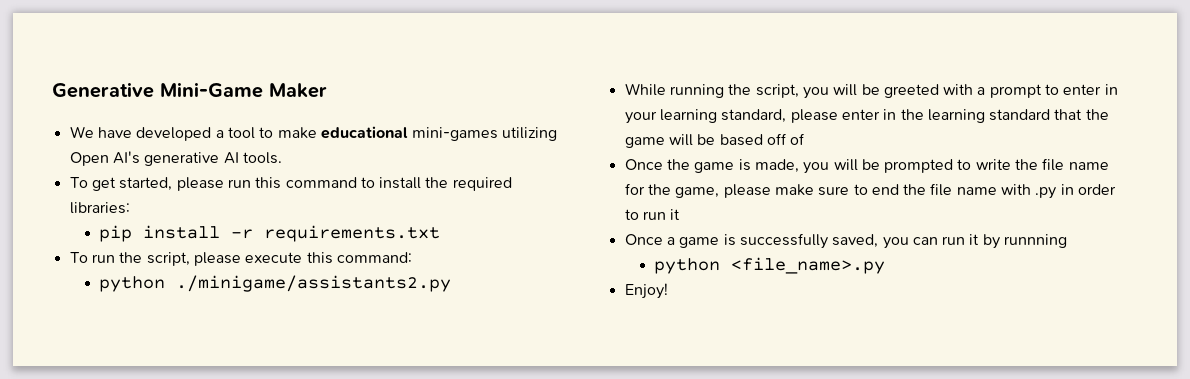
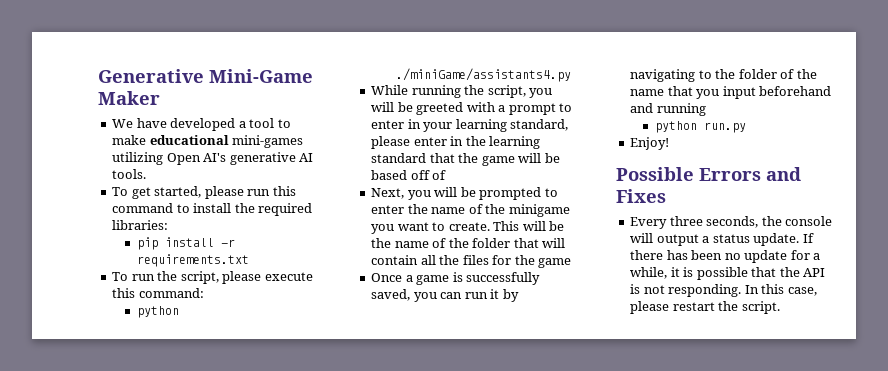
[176,275,452,292] ./minigame/assistants2.py -> [396,68,572,82] ./miniGame/assistants4.py
[624,159,799,173] Once the game is made, -> [371,188,405,199] Next,
[975,158,1109,171] [624,183,1117,199] [624,209,681,220] write the file name for the game, please make sure to end the file name with .py in order to run it -> [371,204,570,217] [371,221,565,234] [371,238,566,248] [371,255,572,268] enter the name of the minigame you want to create. This will be the name of the folder that will contain all the files for the game
[1004,234,1068,248] [654,257,886,274] runnning // python <file_name>.py -> [630,69,817,82] [630,86,832,99] [630,103,706,116] [655,121,747,133] navigating to the folder of the name that you input beforehand and running // python run.py
(668, 291) none -> [616,167,801,181] [616,189,666,203] [630,216,833,229] [630,233,814,246] [630,250,821,263] [630,267,826,280] [630,284,817,297] [630,301,780,314] // Possible Errors and Fixes // Every three seconds, the console will output a status update. If there has been no update for a while, it is possible that the API is not responding. In this case, please restart the script.

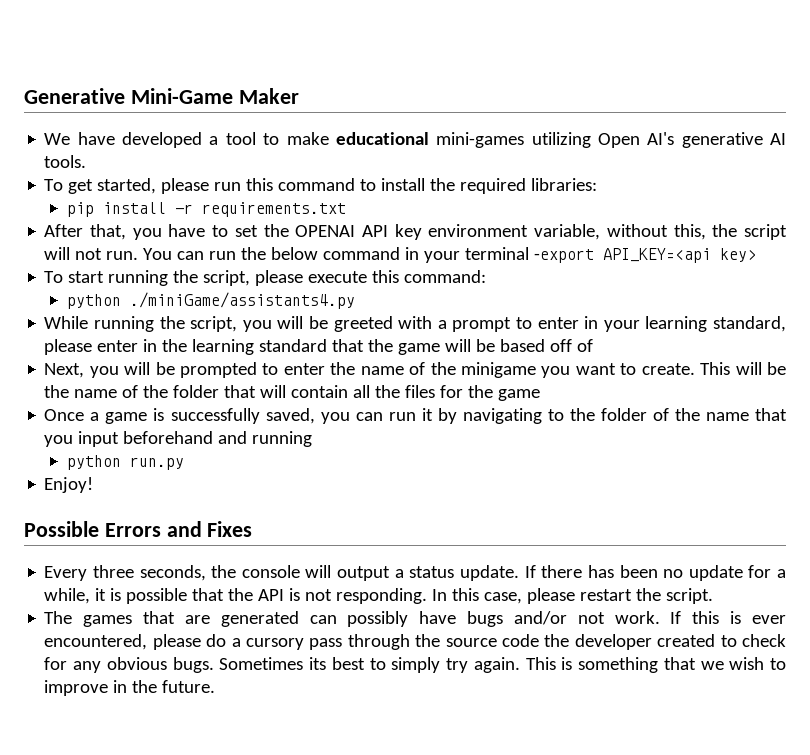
[112,272,155,281] // To run -> [44,224,787,240] [44,247,757,263] [44,270,169,286] // After that, you have to set the OPENAI API key environment variable, without this, the script will not run. You can run the below command in your terminal -export API_KEY=<api key> // To start running
(780, 307) none -> [44,611,787,627] [44,634,787,650] [44,657,787,673] [44,680,216,696] // The games that are generated can possibly have bugs and/or not work. If this is ever encountered, please do a cursory pass through the source code the developer created to check for any obvious bugs. Sometimes its best to simply try again. This is something that we wish to improve in the future.

